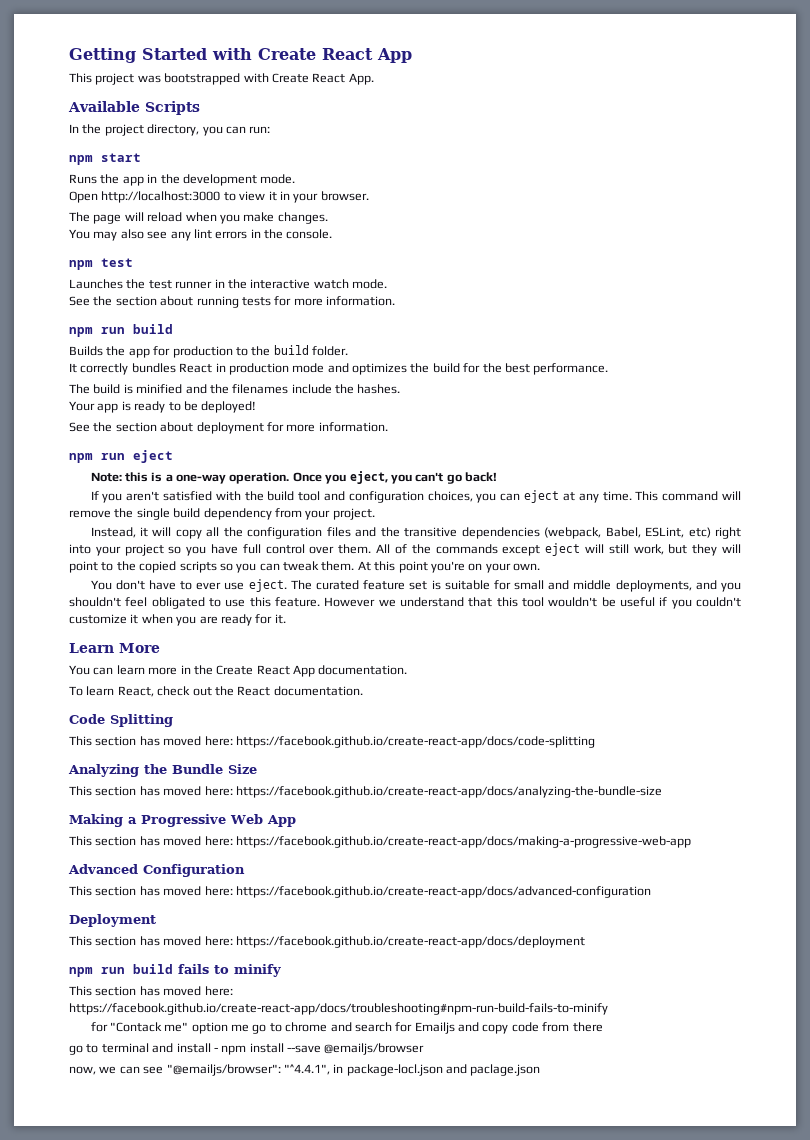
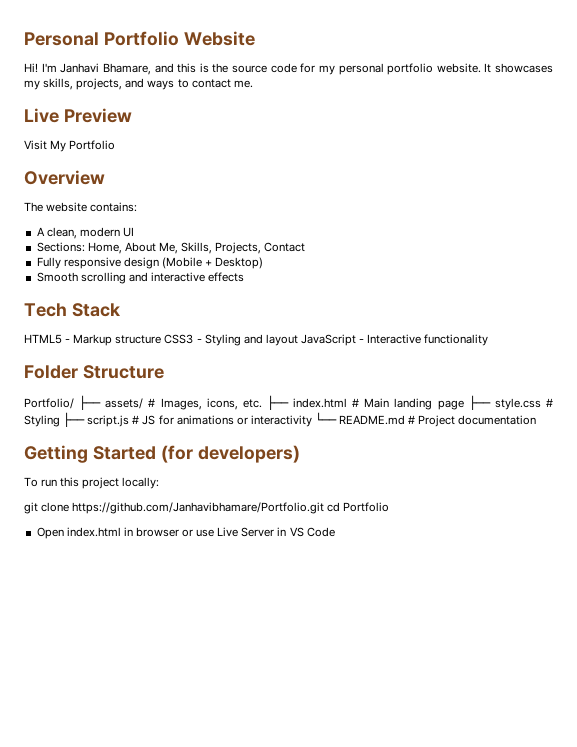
[69,48,412,63] [69,73,374,85] [68,101,200,115] [69,124,271,136] [69,153,141,165] [69,174,296,186] [69,191,369,203] [69,212,328,224] [69,229,333,241] [69,258,133,270] [69,279,387,289] [69,296,395,308] [69,324,173,337] [69,345,348,358] [69,363,609,375] [69,384,401,394] [69,401,257,413] [69,422,388,434] [69,450,173,463] [90,471,498,484] [90,490,741,503] [69,508,375,520] [90,527,741,539] [69,543,742,556] [69,561,540,573] [90,579,741,592] [69,597,742,609] [69,614,286,626] [69,643,160,653] [69,665,408,677] [69,686,363,697] [69,714,173,727] [69,736,595,748] [68,764,257,777] [69,786,662,798] [69,814,296,827] [69,836,691,848] [68,864,245,877] [69,886,651,898] [69,914,156,927] [69,936,585,948] [69,964,281,977] [69,986,233,996] [69,1003,608,1015] [90,1022,603,1034] [69,1043,425,1055] [69,1064,541,1076] Getting Started with Create React App // This project was bootstrapped with Create React App. // Available Scripts // In the project directory, you can run: // npm start // Runs the app in the development mode. // Open http://localhost:3000 to view it in your browser. // The page will reload when you make changes. // You may also see any lint errors in the console. // npm test // Launches the test runner in the interactive watch mode. // See the section about running tests for more information. // npm run build // Builds the app for production to the build folder. // It correctly bundles React in production mode and optimizes the build for the best performance. // The build is minified and the filenames include the hashes. // Your app is ready to be deployed! // See the section about deployment for more information. // npm run eject // Note: this is a one-way operation. Once you eject, you can't go back! // If you aren't satisfied with the build tool and configuration choices, you can eject at any time. This command will remove the single build dependency from your project. // Instead, it will copy all the configuration files and the transitive dependencies (webpack, Babel, ESLint, etc) right into your project so you have full control over them. All of the commands except eject will still work, but they will point to the copied scripts so you can tweak them. At this point you're on your own. // You don't have to ever use eject. The curated feature set is suitable for small and middle deployments, and you shouldn't feel obligated to use this feature. However we understand that this tool wouldn't be useful if you couldn't customize it when you are ready for it. // Learn More // You can learn more in the Create React App documentation. // To learn React, check out the React documentation. // Code Splitting // This section has moved here: https://facebook.github.io/create-react-app/docs/code-splitting // Analyzing the Bundle Size // This section has moved here: https://facebook.github.io/create-react-app/docs/analyzing-the-bundle-size // Making a Progressive Web App // This section has moved here: https://facebook.github.io/create-react-app/docs/making-a-progressive-web-app // Advanced Configuration // This section has moved here: https://facebook.github.io/create-react-app/docs/advanced-configuration // Deployment // This section has moved here: https://facebook.github.io/create-react-app/docs/deployment // npm run build fails to minify // This section has moved here: https://facebook.github.io/create-react-app/docs/troubleshooting#npm-run-build-fails-to-minify // for "Contack me" option me go to chrome and search for Emailjs and copy code from there // go to terminal and install - npm install --save @emailjs/browser // now, we can see "@emailjs/browser": "^4.4.1", in package-locl.json and paclage.json -> [24,31,255,46] [24,63,553,75] [24,78,253,90] [24,108,132,123] [24,140,116,152] [24,170,105,185] [24,202,138,212] [36,227,134,239] [36,242,306,254] [36,257,264,269] [36,272,245,284] [24,303,121,317] [24,334,489,346] [24,365,164,379] [24,395,553,410] [24,412,537,427] [24,445,300,463] [24,477,160,489] [24,502,390,514] [36,527,335,539] Personal Portfolio Website // Hi! I'm Janhavi Bhamare, and this is the source code for my personal portfolio website. It showcases my skills, projects, and ways to contact me. // Live Preview // Visit My Portfolio // Overview // The website contains: // A clean, modern UI // Sections: Home, About Me, Skills, Projects, Contact // Fully responsive design (Mobile + Desktop) // Smooth scrolling and interactive effects // Tech Stack // HTML5 - Markup structure CSS3 - Styling and layout JavaScript - Interactive functionality // Folder Structure // Portfolio/ ├── assets/ # Images, icons, etc. ├── index.html # Main landing page ├── style.css # Styling ├── script.js # JS for animations or interactivity └── README.md # Project documentation // Getting Started (for developers) // To run this project locally: // git clone https://github.com/Janhavibhamare/Portfolio.git cd Portfolio // Open index.html in browser or use Live Server in VS Code

